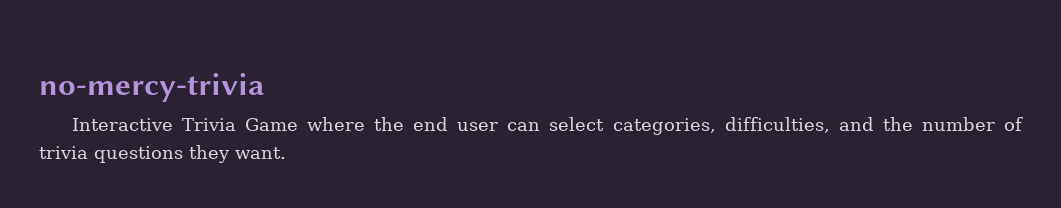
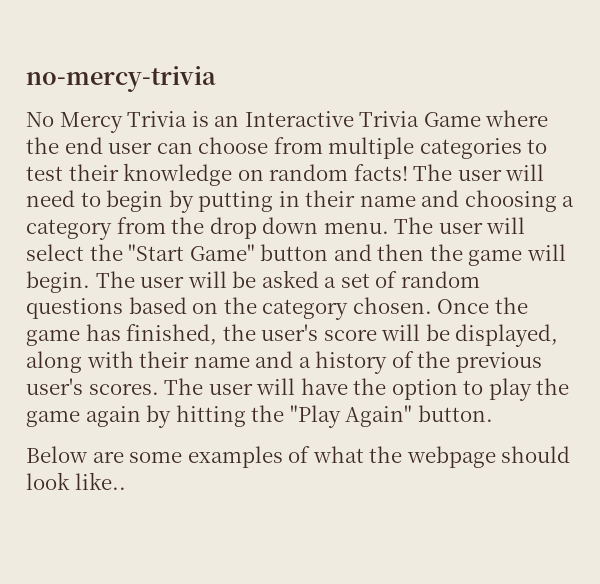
(264, 87) none -> [26,111,240,133] No Mercy Trivia is an
[549,117,1023,135] [39,145,286,163] select categories, difficulties, and the number of trivia questions they want. -> [198,137,548,159] [26,163,545,186] [26,190,575,213] [26,217,526,240] [26,244,566,266] [26,270,480,293] [26,297,528,320] [26,324,559,347] [26,351,542,374] [26,378,570,401] [26,405,493,428] [26,446,571,468] [26,472,126,490] choose from multiple categories to test their knowledge on random facts! The user will need to begin by putting in their name and choosing a category from the drop down menu. The user will select the "Start Game" button and then the game will begin. The user will be asked a set of random questions based on the category chosen. Once the game has finished, the user's score will be displayed, along with their name and a history of the previous user's scores. The user will have the option to play the game again by hitting the "Play Again" button. // Below are some examples of what the webpage should look like..

